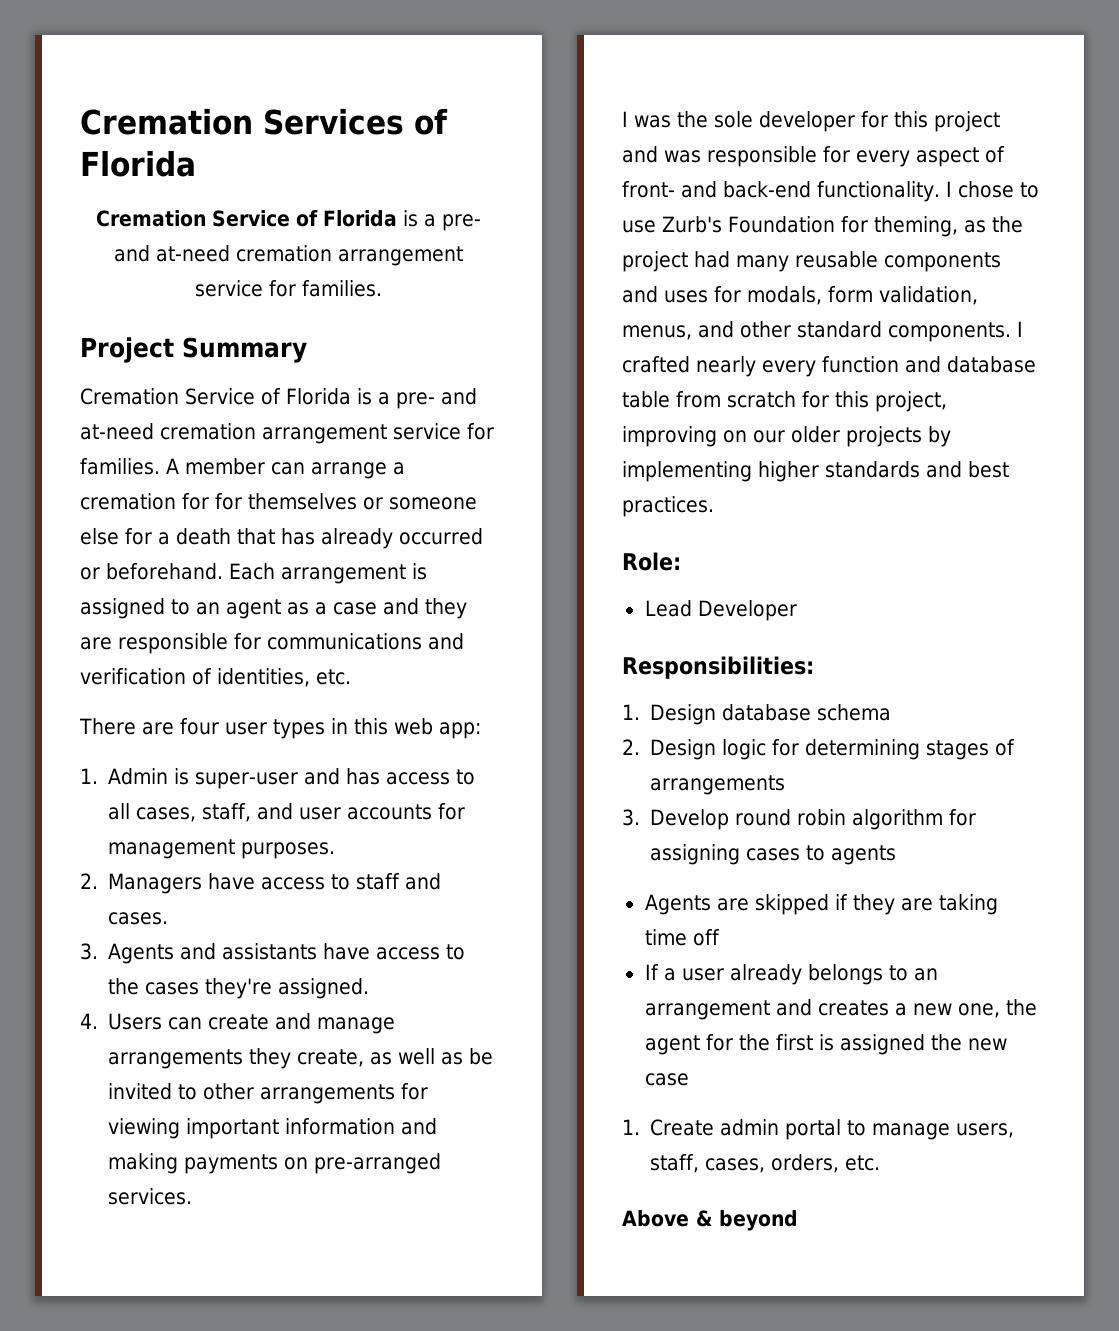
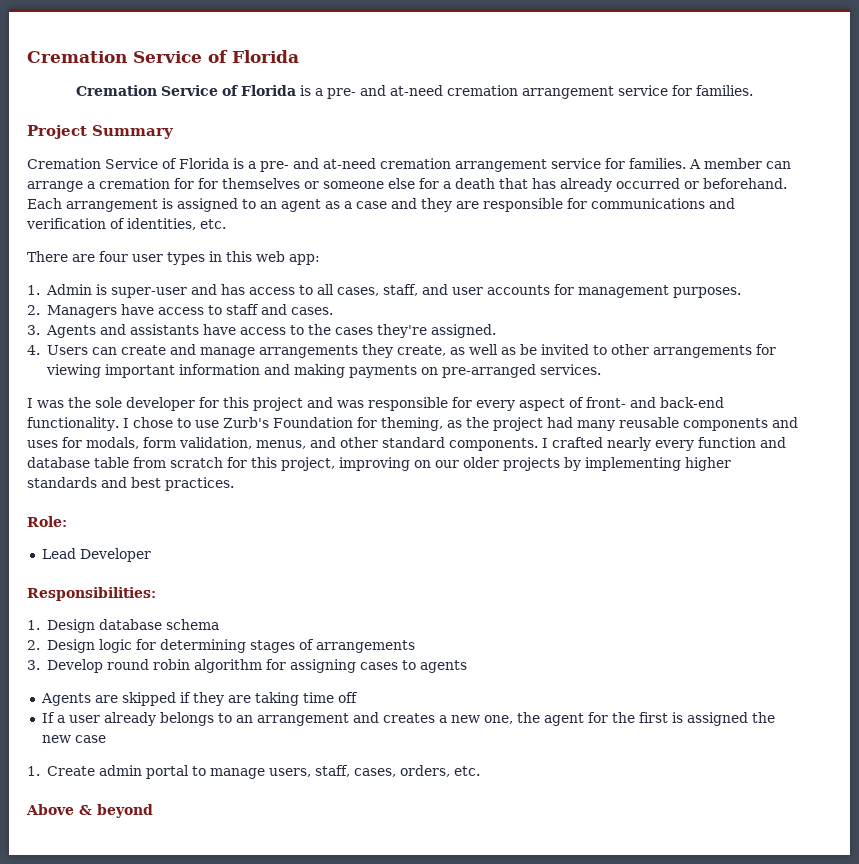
[80,108,404,135] Cremation Services -> [27,51,202,63] Cremation Service

